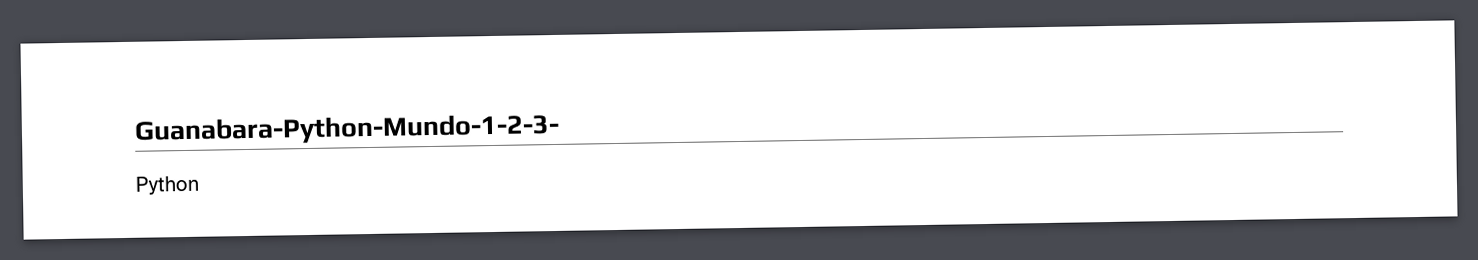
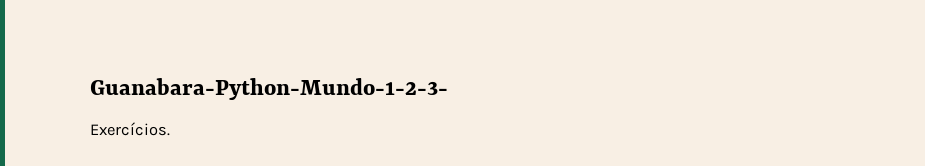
[135,175,199,195] Python -> [90,122,170,136] Exercícios.

